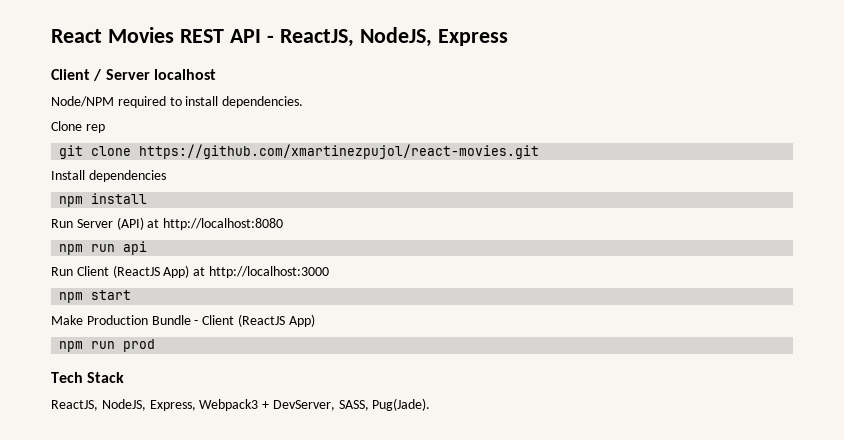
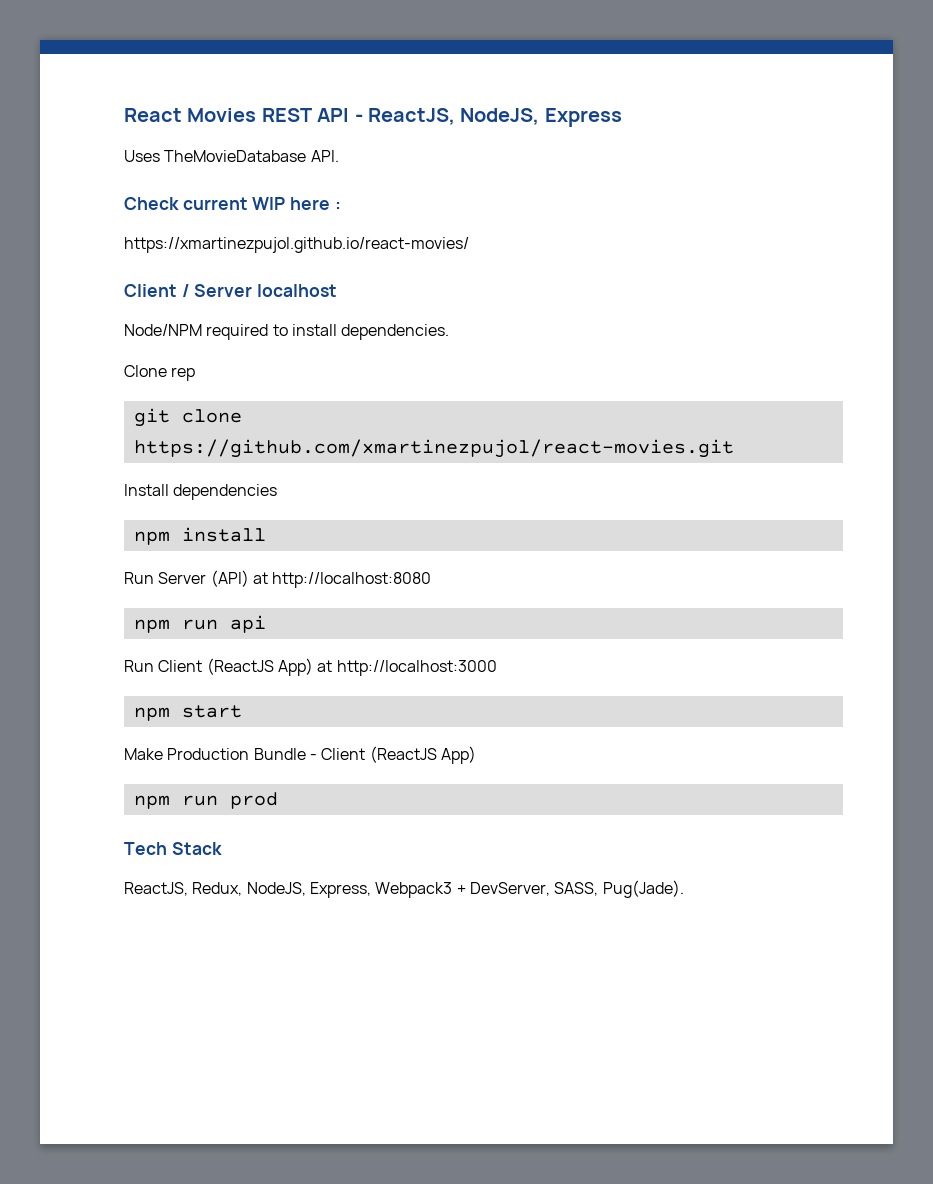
(508, 37) none -> [124,150,339,162] [124,197,341,210] [124,237,469,253] // Uses TheMovieDatabase API. // Check current WIP here : // https://xmartinezpujol.github.io/react-movies/
(98, 405) none -> [192,882,243,896] Redux,

